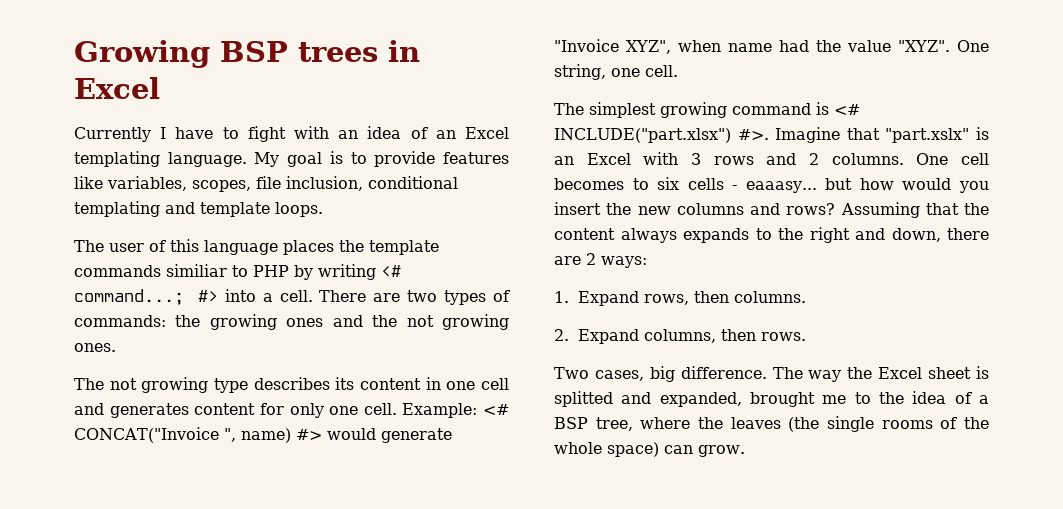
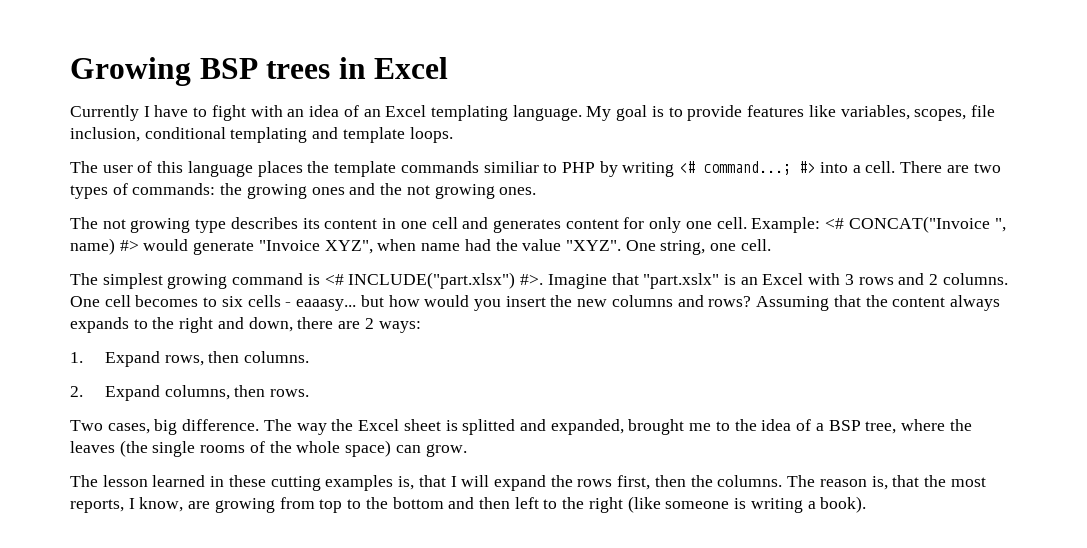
(745, 451) none -> [70,475,986,491] [70,496,867,513] // The lesson learned in these cutting examples is, that I will expand the rows first, then the columns. The reason is, that the most reports, I know, are growing from top to the bottom and then left to the right (like someone is writing a book).

